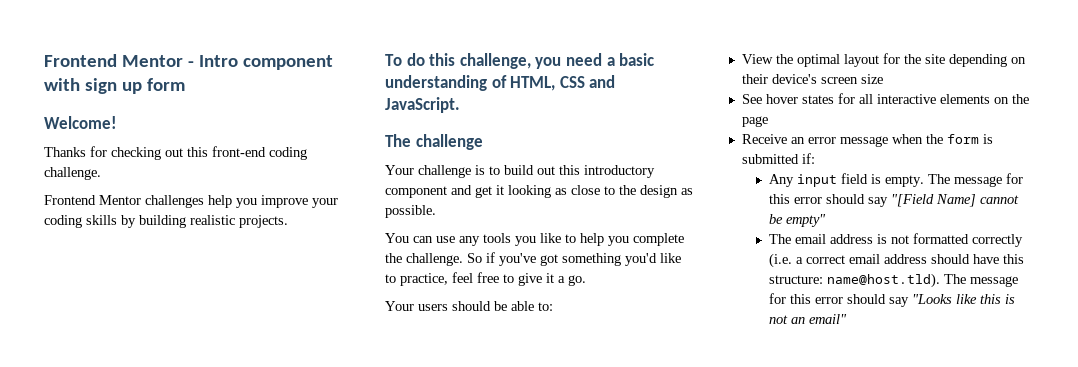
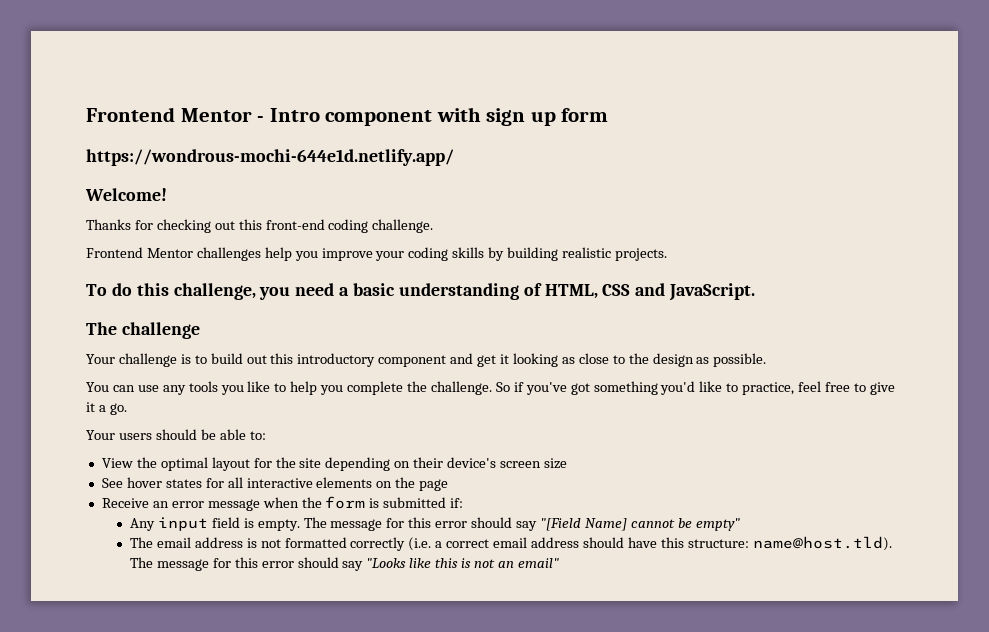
(185, 84) none -> [86,149,454,166] // https://wondrous-mochi-644e1d.netlify.app/

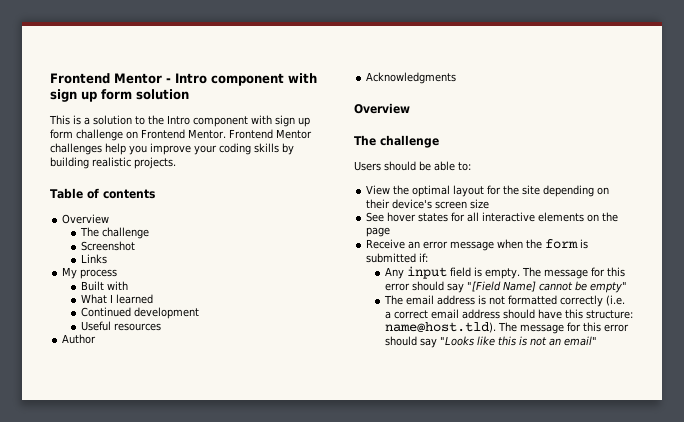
[86,149,454,166] [85,188,167,201] [86,219,434,233] // https://wondrous-mochi-644e1d.netlify.app/ // Welcome! // Thanks for checking out this front-end coding challenge. // -> [136,89,189,100] [49,115,310,127] [50,129,226,141] solution // This is a solution to the Intro component with sign up form challenge on Frontend Mentor.
[86,283,756,301] [86,322,200,339] [86,353,767,367] [86,381,895,395] [86,402,127,415] [86,430,152,440] To do this challenge, you need a basic understanding of HTML, CSS and JavaScript. // The challenge // Your challenge is to build out this introductory component and get it looking as close to the design as possible. // You can use any tools you like to help you complete the challenge. So if you've got something you'd like to practice, feel free to give it a go. // Your users -> [50,188,155,199] [62,214,110,224] [80,227,150,239] [81,241,136,251] [81,254,108,264] [62,267,118,279] [81,281,129,291] [81,294,154,304] [81,307,200,319] [81,321,162,331] [62,334,97,344] [366,72,457,84] [354,103,410,114] [354,135,439,148] [354,161,381,171] Table of contents // Overview // The challenge // Screenshot // Links // My process // Built with // What I learned // Continued development // Useful resources // Author // Acknowledgments // Overview // The challenge // Users

